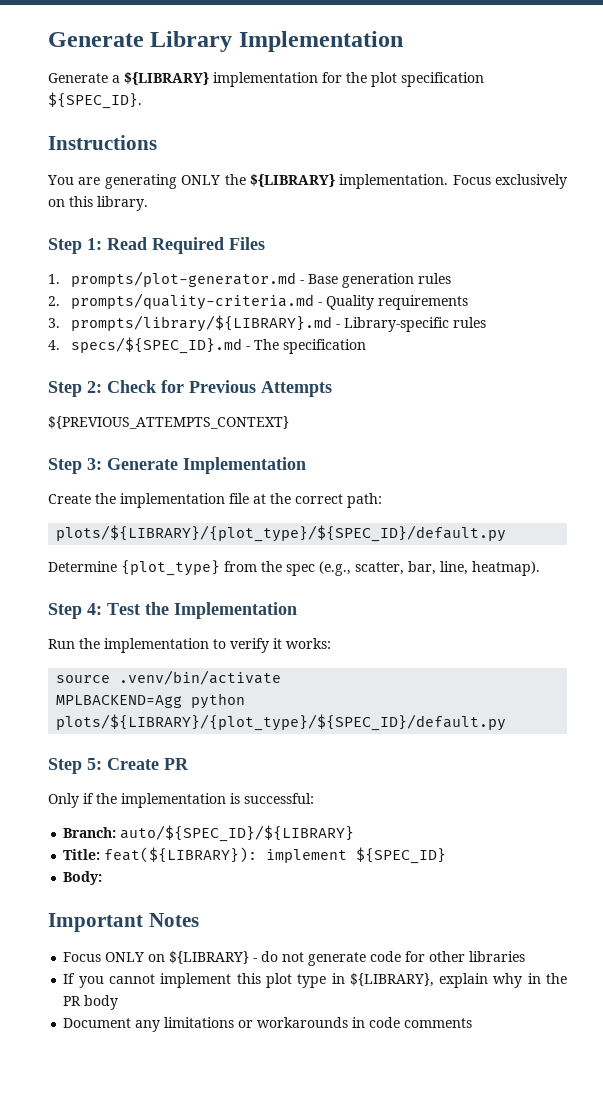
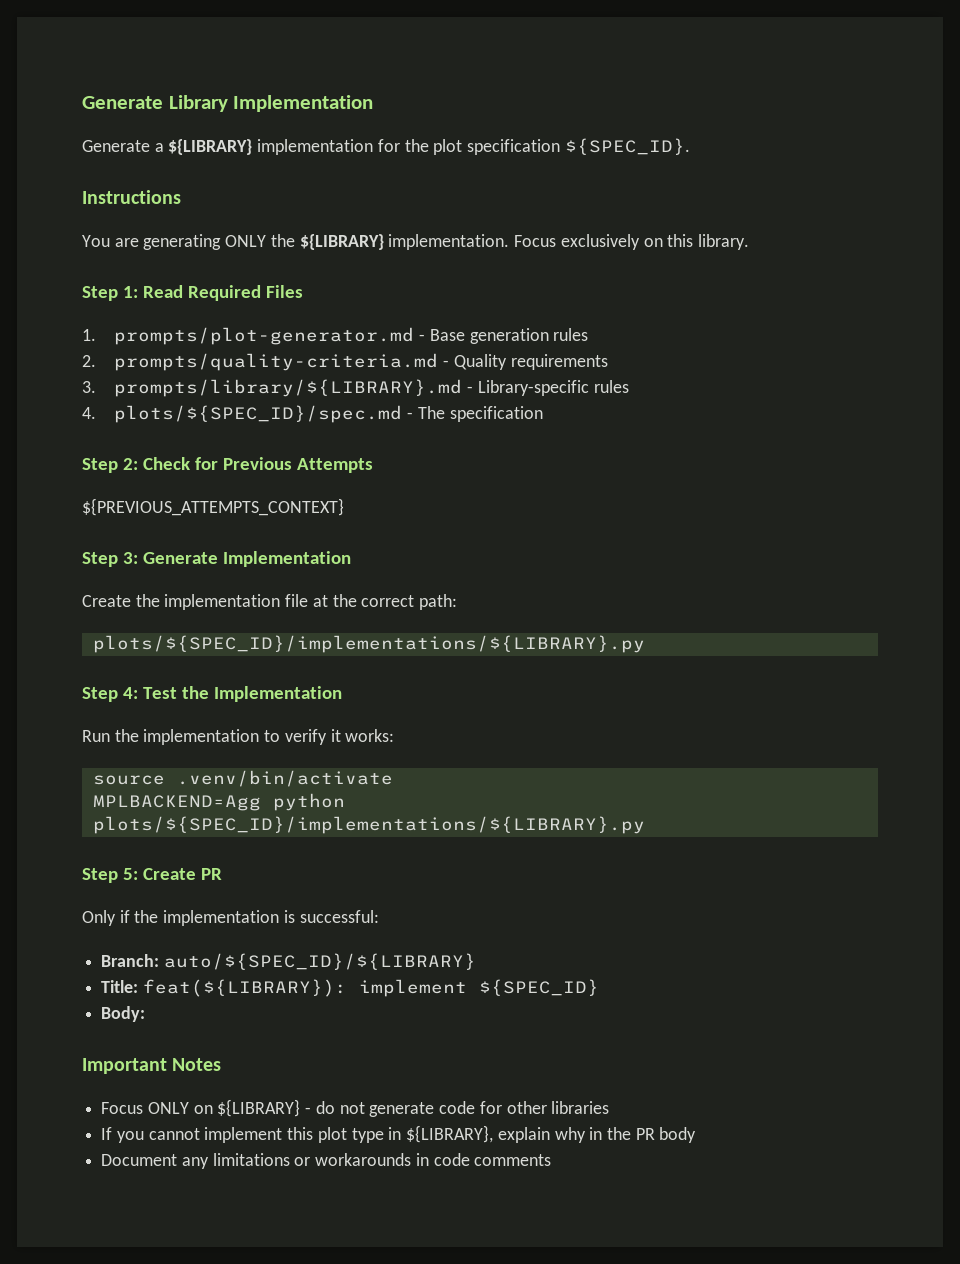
[71,337,243,354] specs/${SPEC_ID}.md -> [114,405,403,423] plots/${SPEC_ID}/spec.md
[56,525,507,542] [48,560,540,576] plots/${LIBRARY}/{plot_type}/${SPEC_ID}/default.py // Determine {plot_type} from the spec (e.g., scatter, bar, line, heatmap). -> [92,635,645,653] plots/${SPEC_ID}/implementations/${LIBRARY}.py
[56,714,507,731] plots/${LIBRARY}/{plot_type}/${SPEC_ID}/default.py -> [92,816,645,834] plots/${SPEC_ID}/implementations/${LIBRARY}.py

